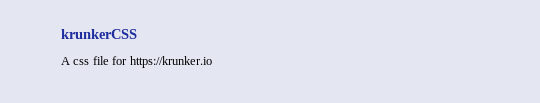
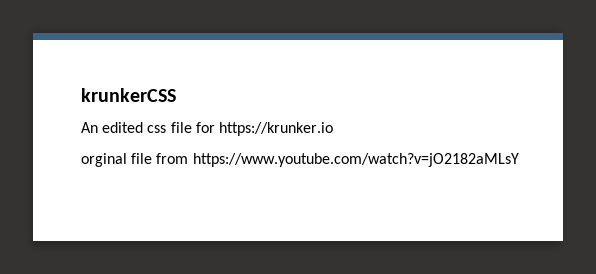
[61,57,70,65] A -> [81,122,144,133] An edited
(212, 62) none -> [81,153,519,167] // orginal file from https://www.youtube.com/watch?v=jO2182aMLsY

